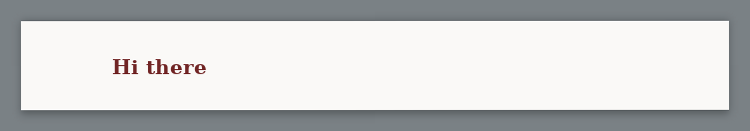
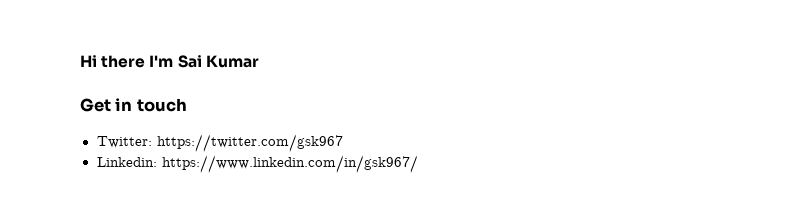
(208, 67) none -> [149,55,259,68] [80,98,187,112] [96,134,343,152] [96,155,418,173] I'm Sai Kumar // Get in touch // Twitter: https://twitter.com/gsk967 // Linkedin: https://www.linkedin.com/in/gsk967/

